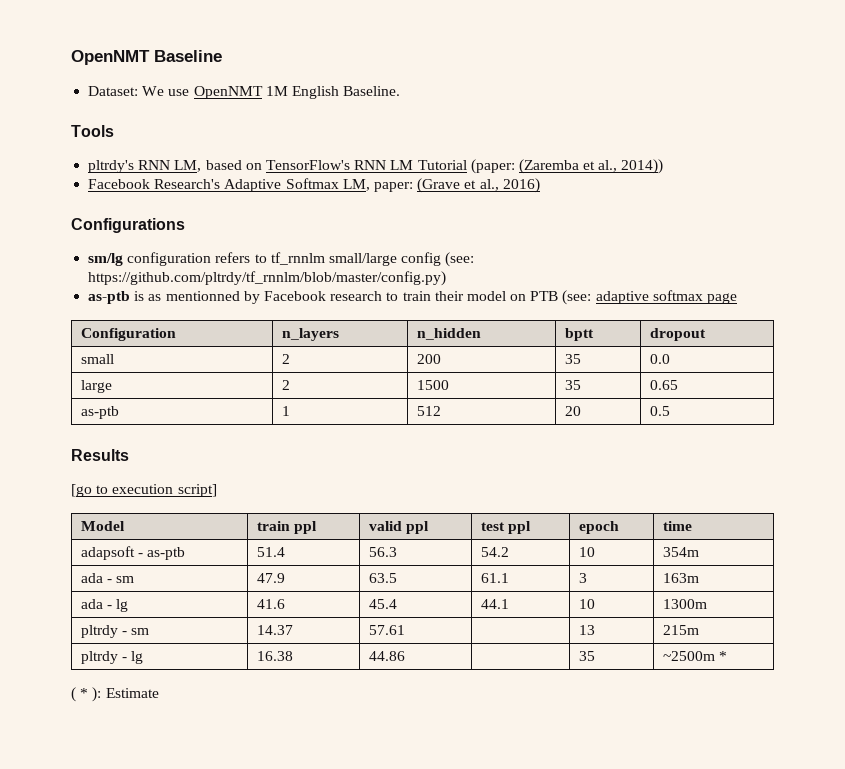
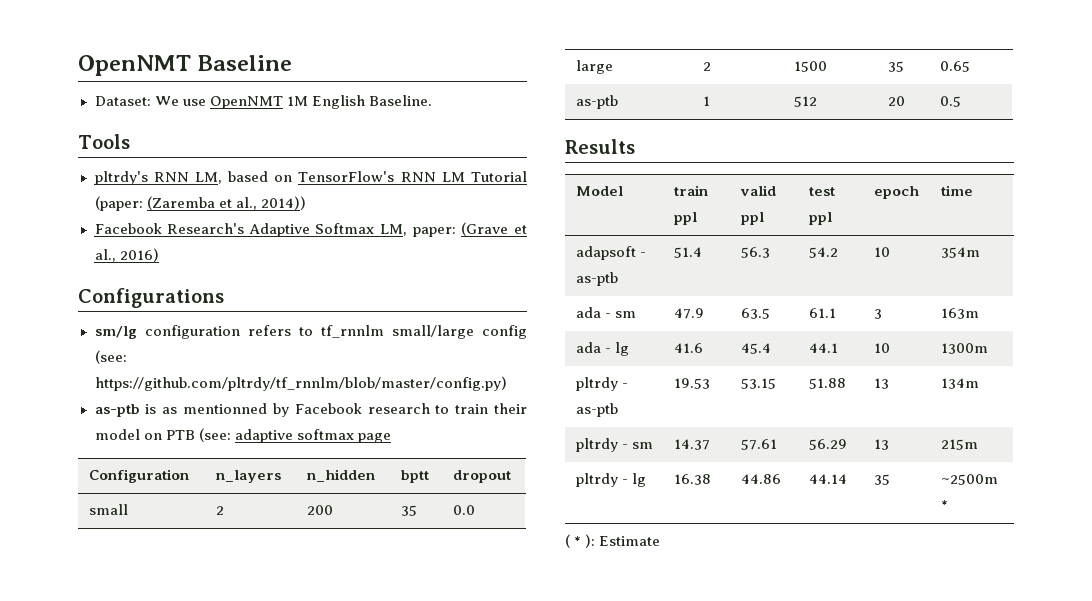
[71,484,217,497] // [go to execution script] -> (635, 146) none
(708, 604) none -> [575,377,628,391] [575,403,618,417] [673,378,710,389] [740,378,776,389] [808,378,846,389] [873,378,889,389] [940,378,979,389] // pltrdy - as-ptb | 19.53 | 53.15 | 51.88 | 13 | 134m
(406, 630) none -> [808,439,847,450] 56.29
(406, 656) none -> [808,474,847,484] 44.14

